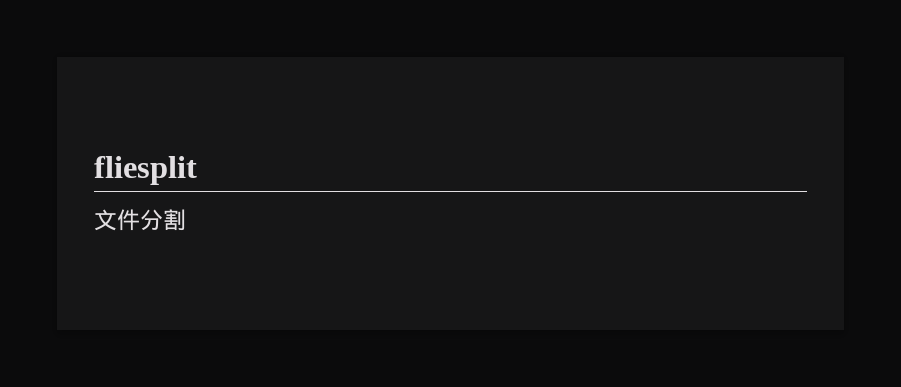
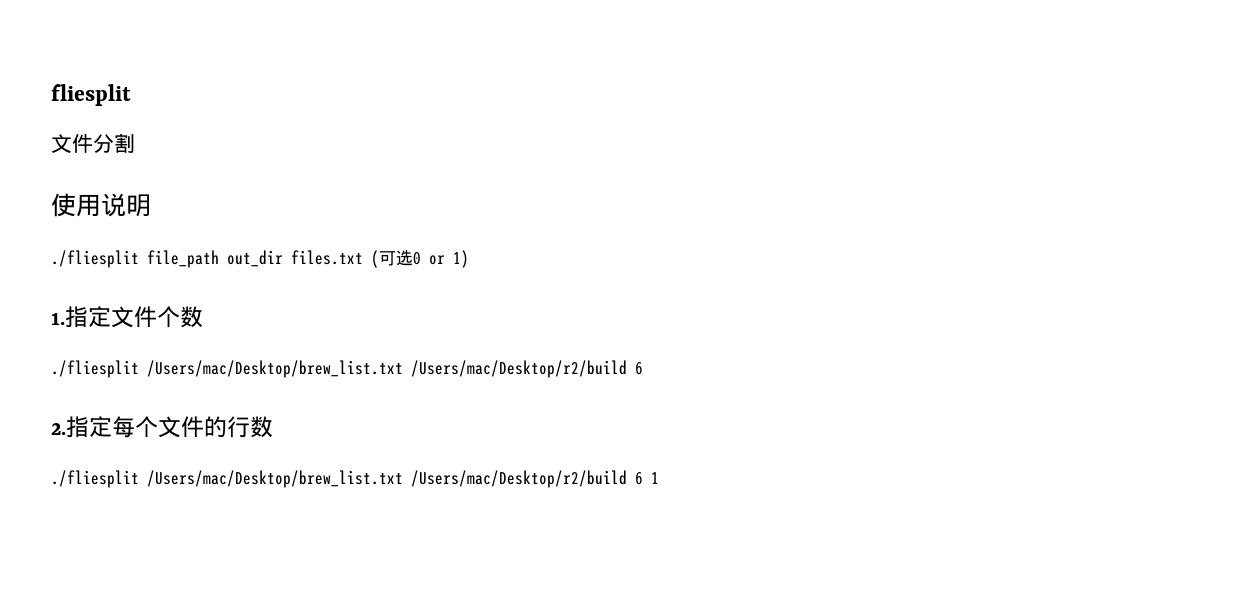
(186, 220) none -> [51,193,151,217] [51,250,469,268] [51,306,203,328] [51,360,643,378] [51,416,273,438] [51,470,659,488] // 使用说明 // ./fliesplit file_path out_dir files.txt (可选0 or 1) // 1.指定文件个数 // ./fliesplit /Users/mac/Desktop/brew_list.txt /Users/mac/Desktop/r2/build 6 // 2.指定每个文件的行数 // ./fliesplit /Users/mac/Desktop/brew_list.txt /Users/mac/Desktop/r2/build 6 1

